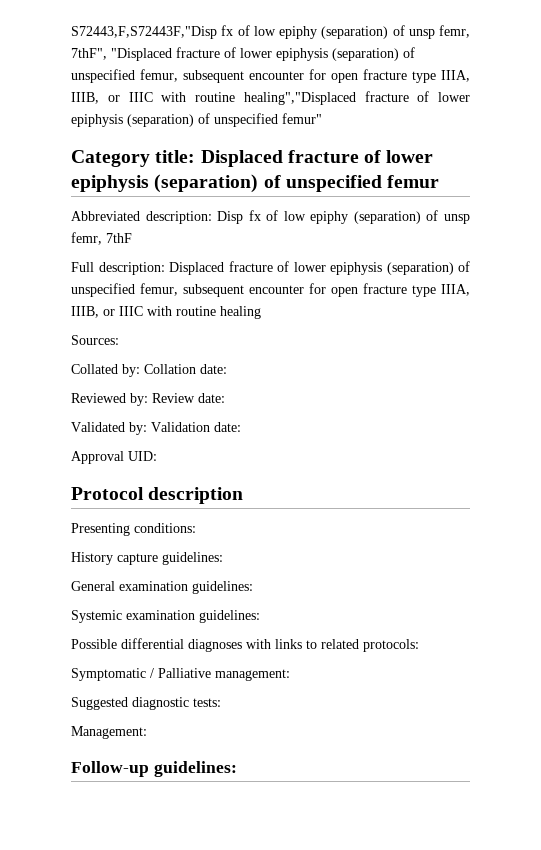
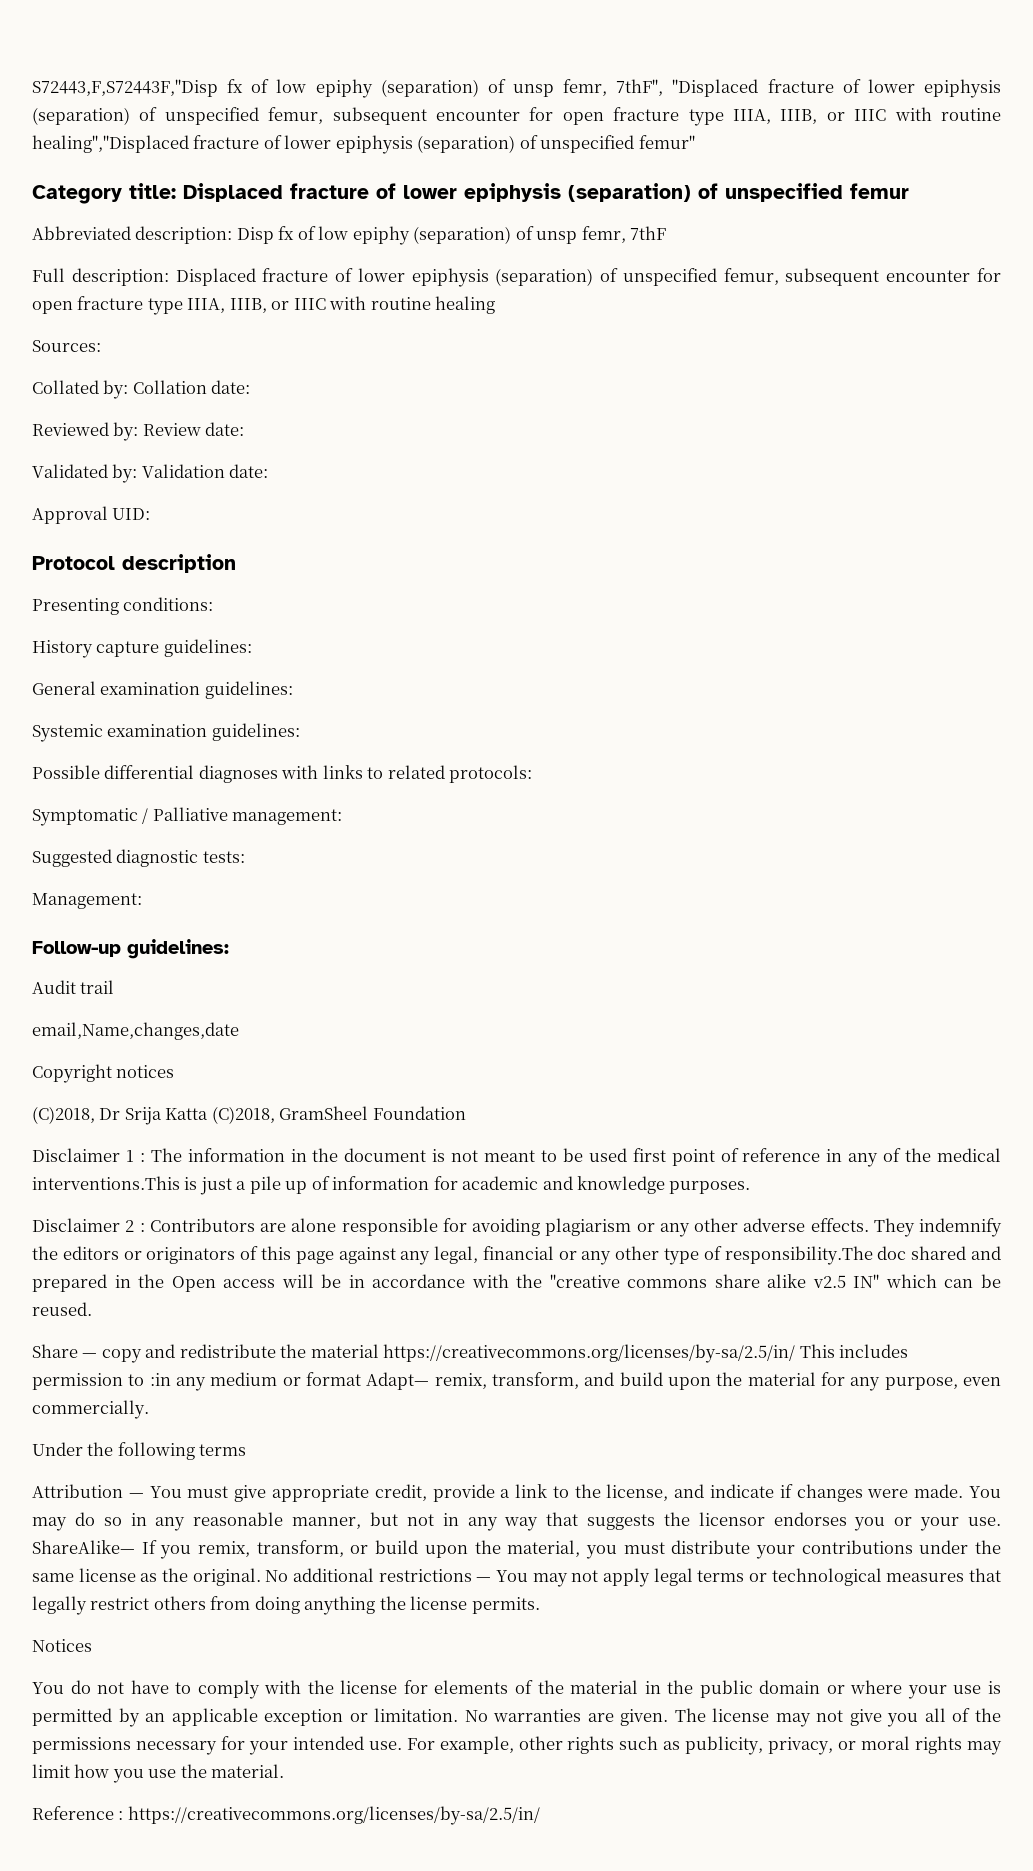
(237, 769) none -> [32,980,115,994] [32,1022,239,1040] [32,1064,175,1083] [32,1106,466,1125] [32,1148,1001,1167] [32,1176,751,1195] [32,1218,1002,1237] [32,1246,1001,1265] [32,1274,1001,1292] [32,1302,92,1316] [32,1344,909,1363] [32,1372,1002,1391] [32,1400,149,1419] [32,1442,247,1460] [32,1484,1001,1502] [32,1512,1002,1531] [32,1540,1001,1559] [32,1568,1001,1587] [32,1596,540,1615] [32,1639,92,1652] [32,1680,1001,1699] [32,1708,1001,1727] [32,1736,1003,1755] [32,1764,285,1783] [32,1806,540,1825] // Audit trail // email,Name,changes,date // Copyright notices // (C)2018, Dr Srija Katta (C)2018, GramSheel Foundation // Disclaimer 1 : The information in the document is not meant to be used first point of reference in any of the medical interventions.This is just a pile up of information for academic and knowledge purposes. // Disclaimer 2 : Contributors are alone responsible for avoiding plagiarism or any other adverse effects. They indemnify the editors or originators of this page against any legal, financial or any other type of responsibility.The doc shared and prepared in the Open access will be in accordance with the "creative commons share alike v2.5 IN" which can be reused. // Share — copy and redistribute the material https://creativecommons.org/licenses/by-sa/2.5/in/ This includes permission to :in any medium or format Adapt— remix, transform, and build upon the material for any purpose, even commercially. // Under the following terms // Attribution — You must give appropriate credit, provide a link to the license, and indicate if changes were made. You may do so in any reasonable manner, but not in any way that suggests the licensor endorses you or your use. ShareAlike— If you remix, transform, or build upon the material, you must distribute your contributions under the same license as the original. No additional restrictions — You may not apply legal terms or technological measures that legally restrict others from doing anything the license permits. // Notices // You do not have to comply with the license for elements of the material in the public domain or where your use is permitted by an applicable exception or limitation. No warranties are given. The license may not give you all of the permissions necessary for your intended use. For example, other rights such as publicity, privacy, or moral rights may limit how you use the material. // Reference : https://creativecommons.org/licenses/by-sa/2.5/in/

